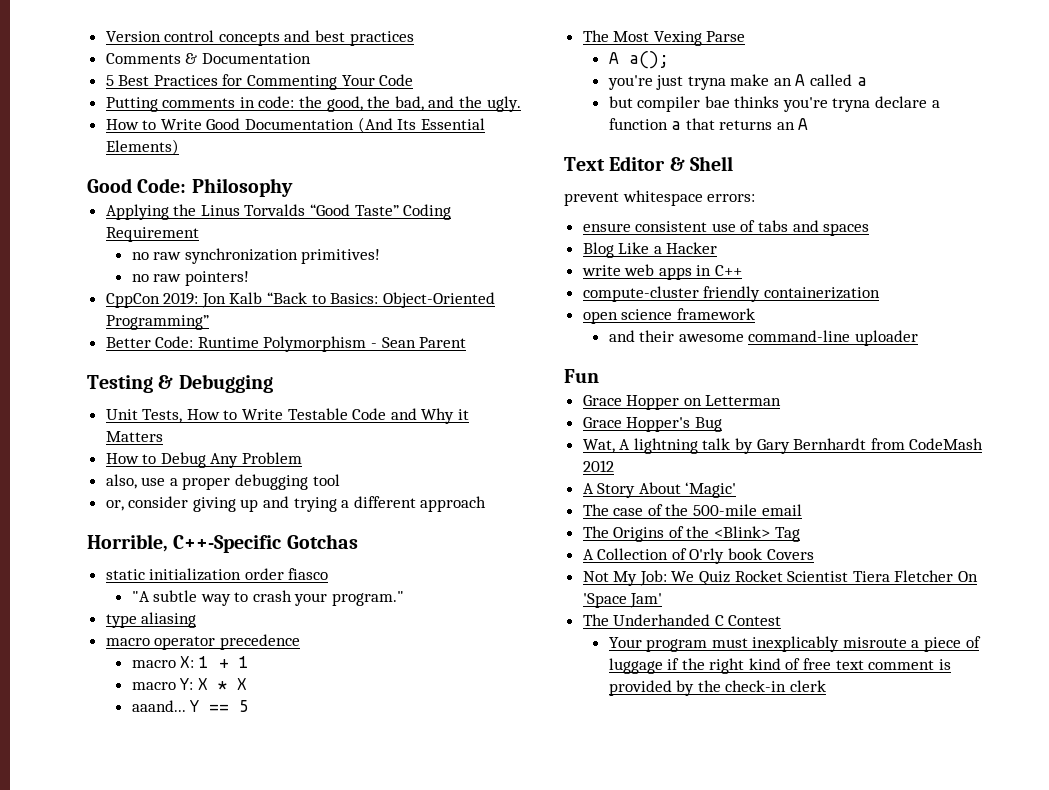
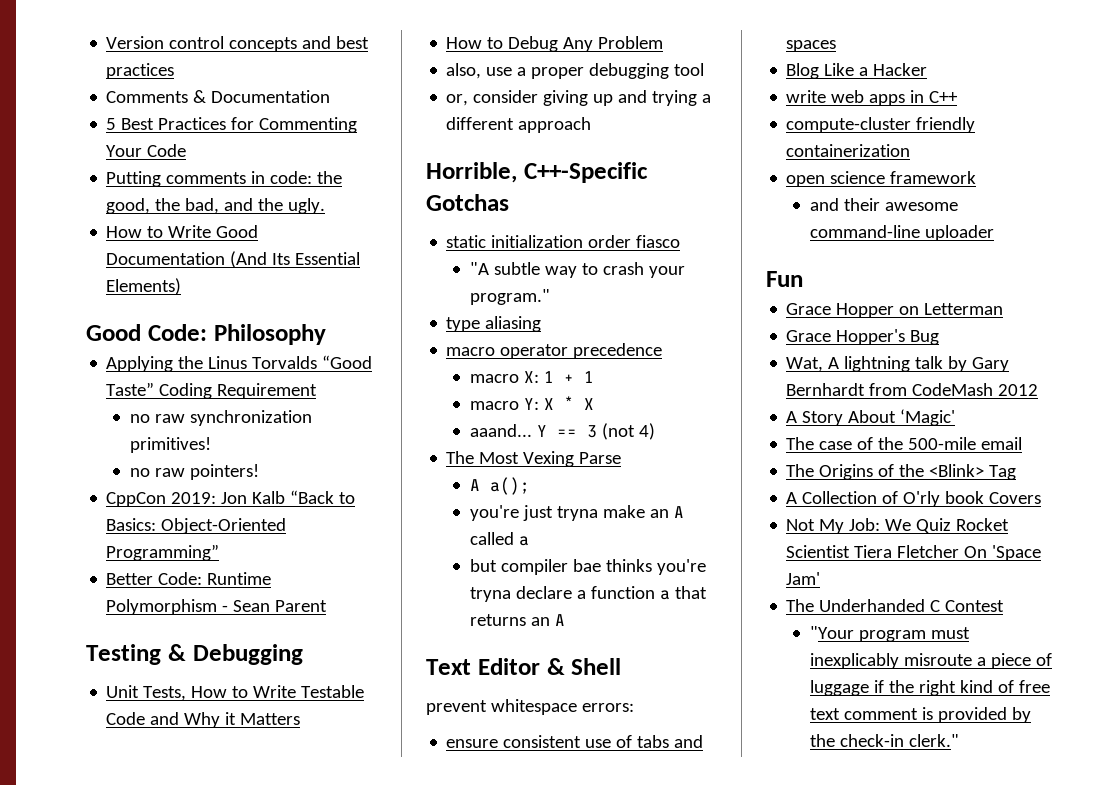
[239,700,250,712] 5 -> [586,423,655,440] 3 (not 4)
[608,637,642,648] Your -> [809,626,854,639] "Your
[789,680,826,692] clerk -> [908,734,959,747] clerk."

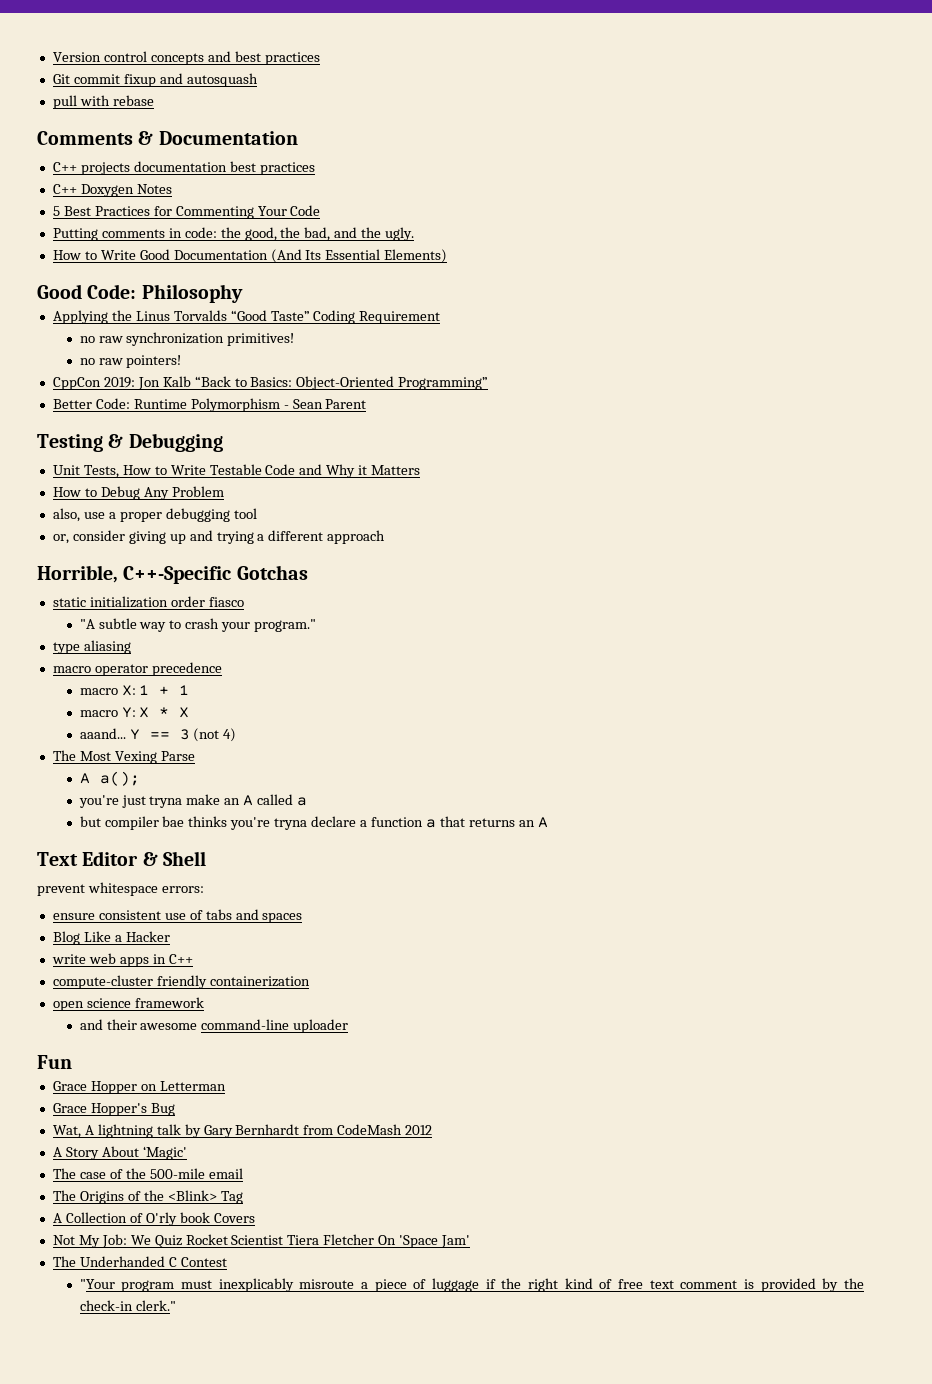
[106,90,331,103] Comments & Documentation -> [52,73,258,87] [52,95,154,109] [37,131,298,145] [52,161,315,175] [52,184,172,197] Git commit fixup and autosquash // pull with rebase // Comments & Documentation // C++ projects documentation best practices // C++ Doxygen Notes

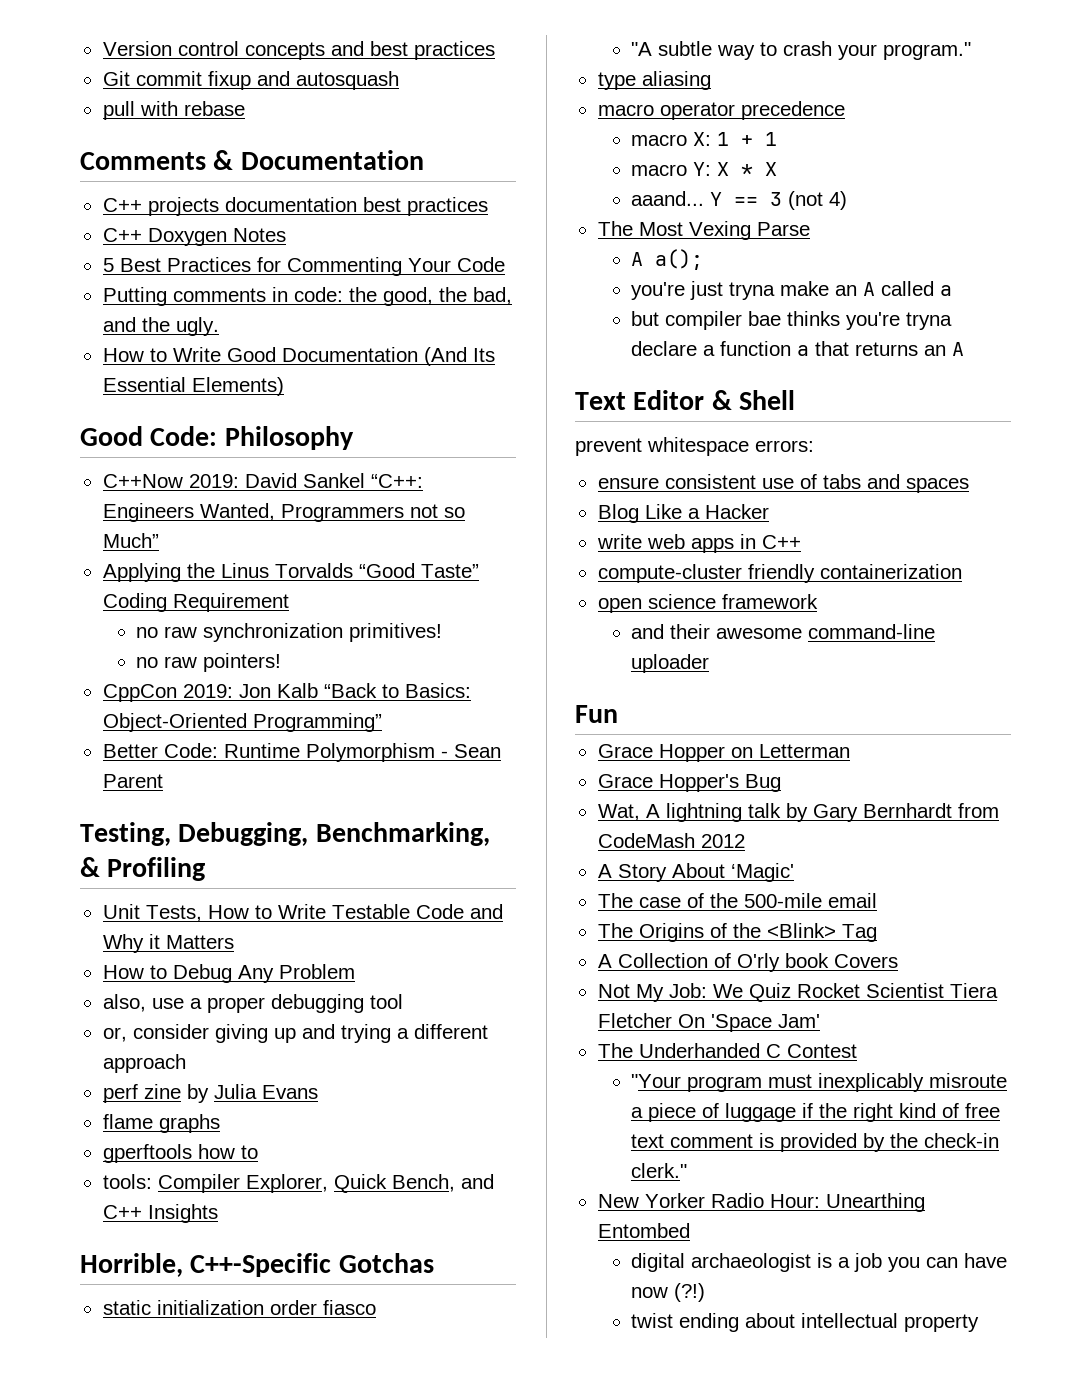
(243, 293) none -> [102,473,423,488] [102,503,465,522] [102,533,159,548] // C++Now 2019: David Sankel “C++: Engineers Wanted, Programmers not so Much”
[37,433,223,452] Testing & Debugging -> [80,822,490,846] [80,857,206,881] Testing, Debugging, Benchmarking, & Profiling
(386, 537) none -> [102,1084,318,1103] [102,1114,220,1133] [102,1144,258,1163] [102,1174,494,1193] [102,1204,218,1223] // perf zine by Julia Evans // flame graphs // gperftools how to // tools: Compiler Explorer, Quick Bench, and C++ Insights
(176, 1305) none -> [597,1193,925,1212] [597,1223,690,1238] [631,1253,1008,1272] [631,1283,706,1302] [631,1313,980,1332] // New Yorker Radio Hour: Unearthing Entombed // digital archaeologist is a job you can have now (?!) // twist ending about intellectual property

